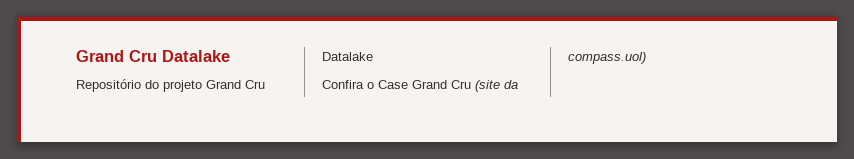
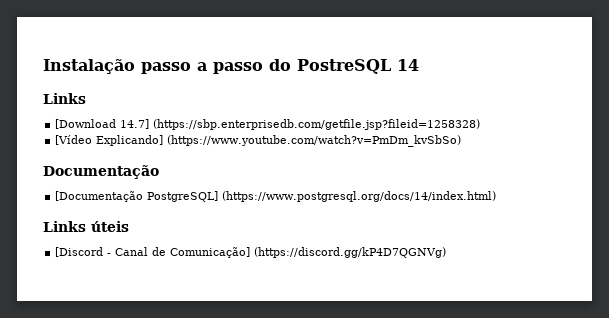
[76,50,230,62] [76,79,265,92] [322,52,373,61] [322,80,518,92] [568,52,646,64] Grand Cru Datalake // Repositório do projeto Grand Cru Datalake // Confira o Case Grand Cru (site da compass.uol) -> [43,59,419,74] [43,93,86,104] [55,119,481,130] [55,135,462,147] [43,165,159,179] [55,191,497,202] [43,221,129,232] [55,247,447,258] Instalação passo a passo do PostreSQL 14 // Links // [Download 14.7] (https://sbp.enterprisedb.com/getfile.jsp?fileid=1258328) // [Vídeo Explicando] (https://www.youtube.com/watch?v=PmDm_kvSbSo) // Documentação // [Documentação PostgreSQL] (https://www.postgresql.org/docs/14/index.html) // Links úteis // [Discord - Canal de Comunicação] (https://discord.gg/kP4D7QGNVg)

